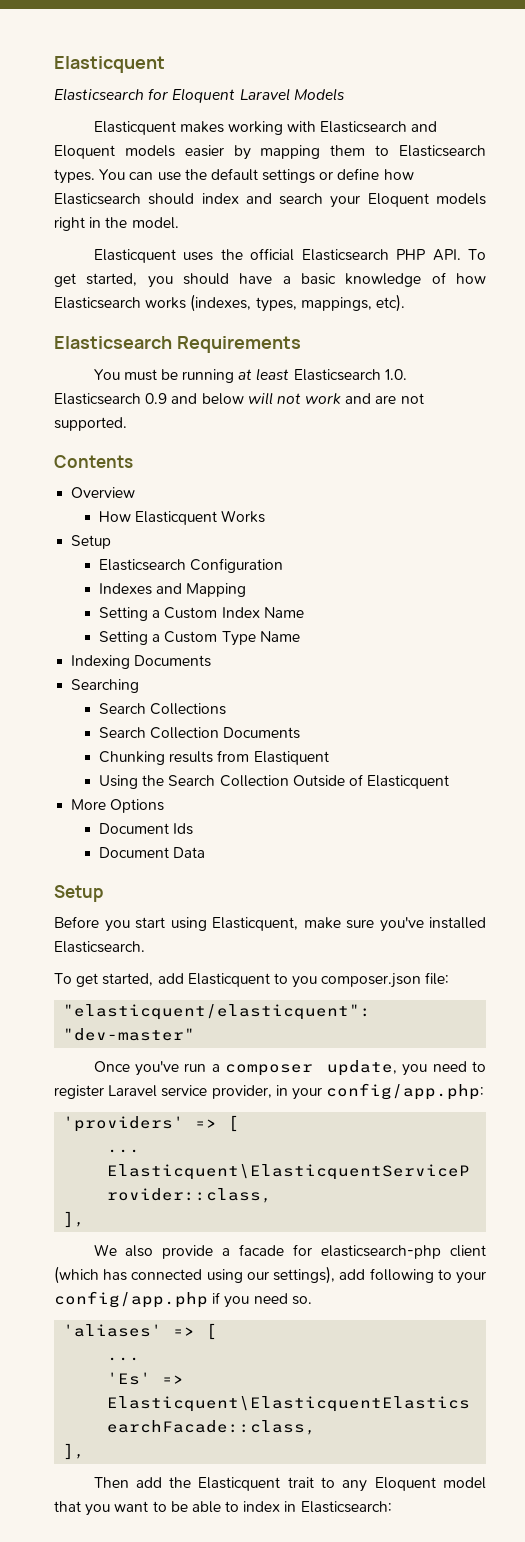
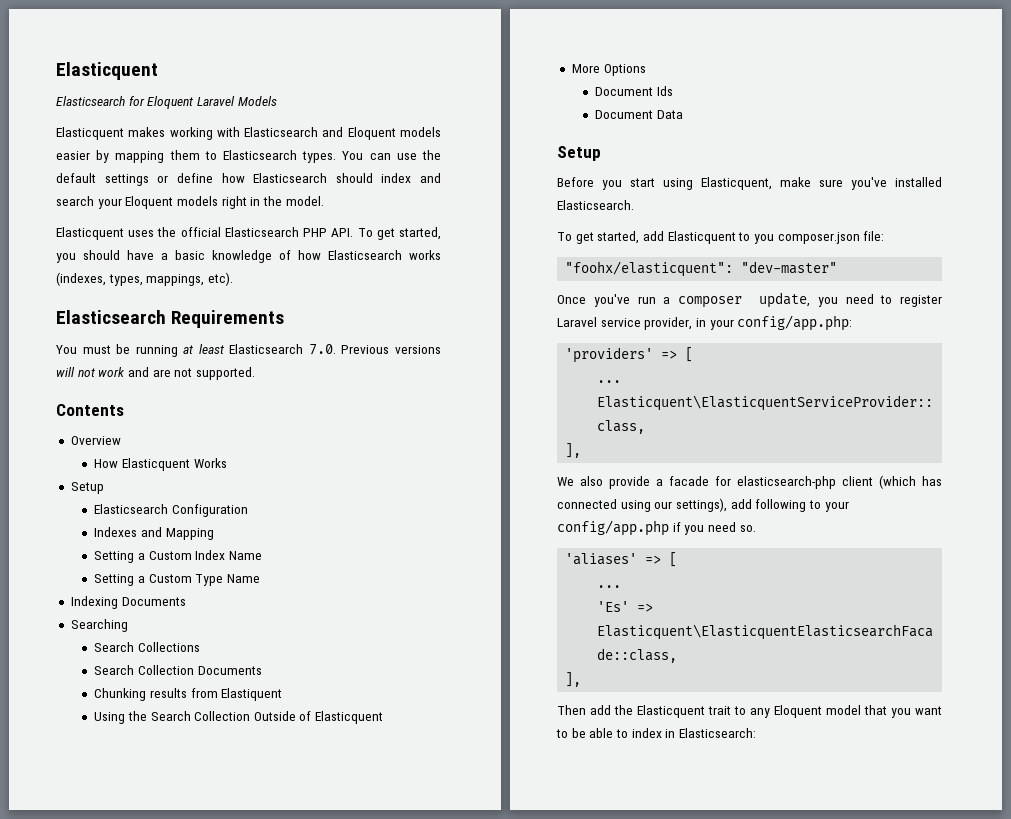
[384,369,407,380] [54,393,244,405] 1.0. Elasticsearch 0.9 and below -> [308,344,441,355] 7.0. Previous versions
[63,1004,372,1020] "elasticquent/elasticquent": -> [565,261,734,277] "foohx/elasticquent":

